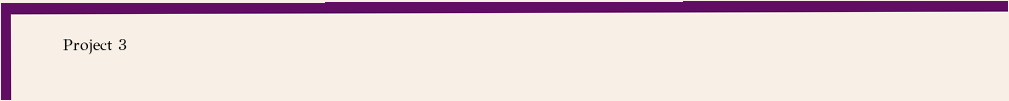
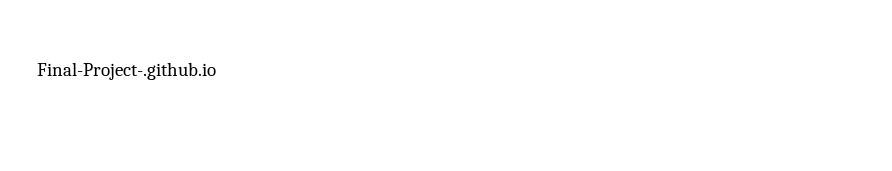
[62,39,127,55] Project 3 -> [37,62,216,80] Final-Project-.github.io

